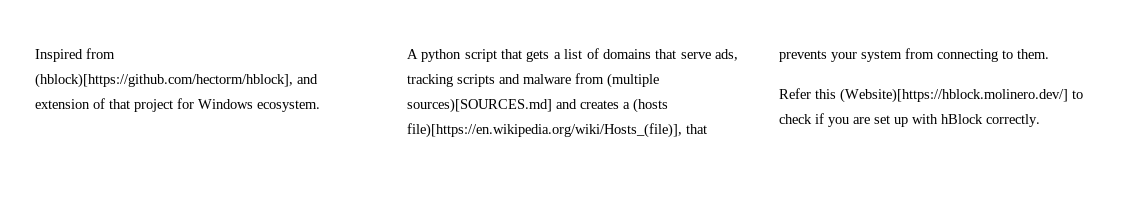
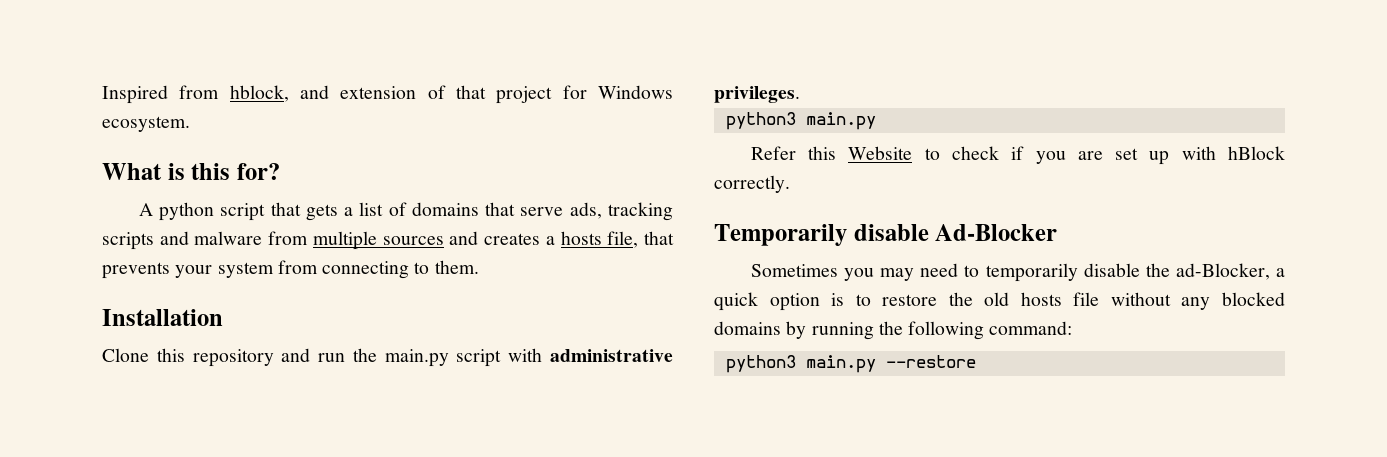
[35,73,293,88] (hblock)[https://github.com/hectorm/hblock], -> [229,85,289,102] hblock,
(320, 106) none -> [102,163,280,180] // What is this for?
[607,73,659,88] [407,98,552,113] (multiple sources)[SOURCES.md] -> [312,231,444,250] multiple sources
[633,98,668,113] [407,123,682,138] (hosts file)[https://en.wikipedia.org/wiki/Hosts_(file)], -> [560,231,639,248] hosts file,
(1049, 54) none -> [102,309,223,326] [102,348,673,367] [714,86,800,103] [725,112,876,130] // Installation // Clone this repository and run the main.py script with administrative privileges. // python3 main.py
[840,88,1068,103] (Website)[https://hblock.molinero.dev/] -> [848,146,913,160] Website
(1040, 120) none -> [714,224,1058,246] [750,263,1285,282] [714,292,1285,311] [714,321,1073,340] [725,355,976,373] // Temporarily disable Ad-Blocker // Sometimes you may need to temporarily disable the ad-Blocker, a quick option is to restore the old hosts file without any blocked domains by running the following command: // python3 main.py --restore

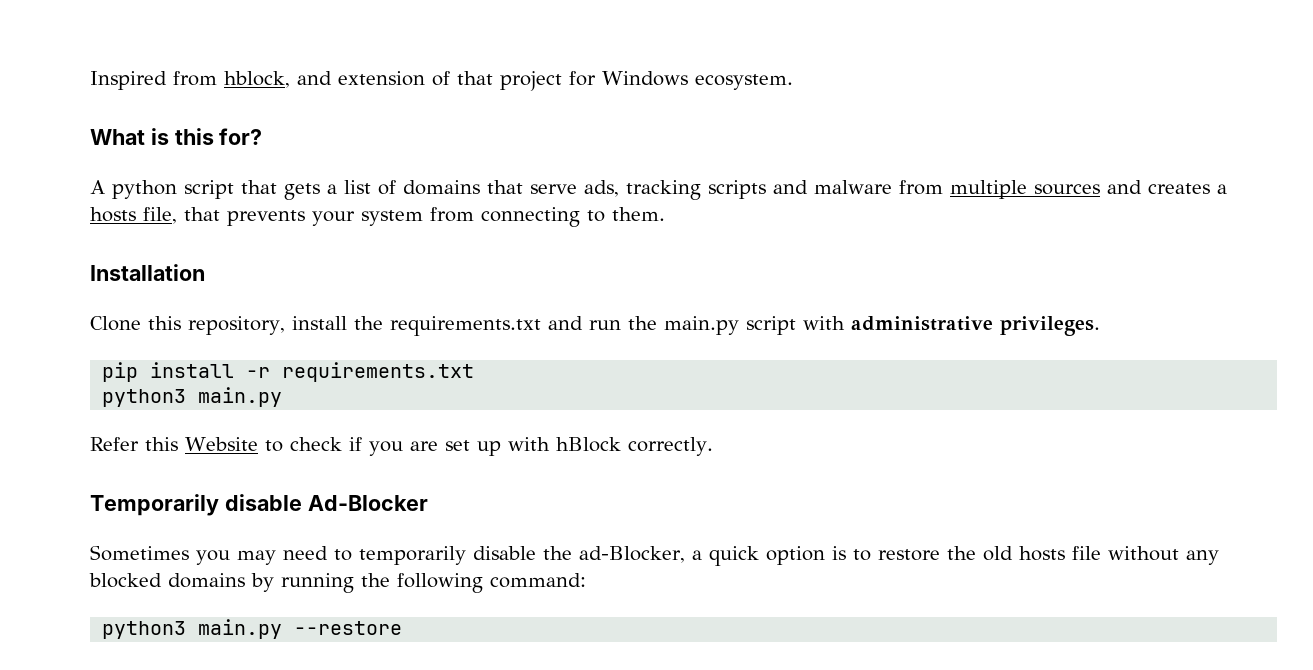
[192,349,274,367] repository -> [188,316,541,336] repository, install the requirements.txt
(800, 94) none -> [102,362,475,382] // pip install -r requirements.txt

